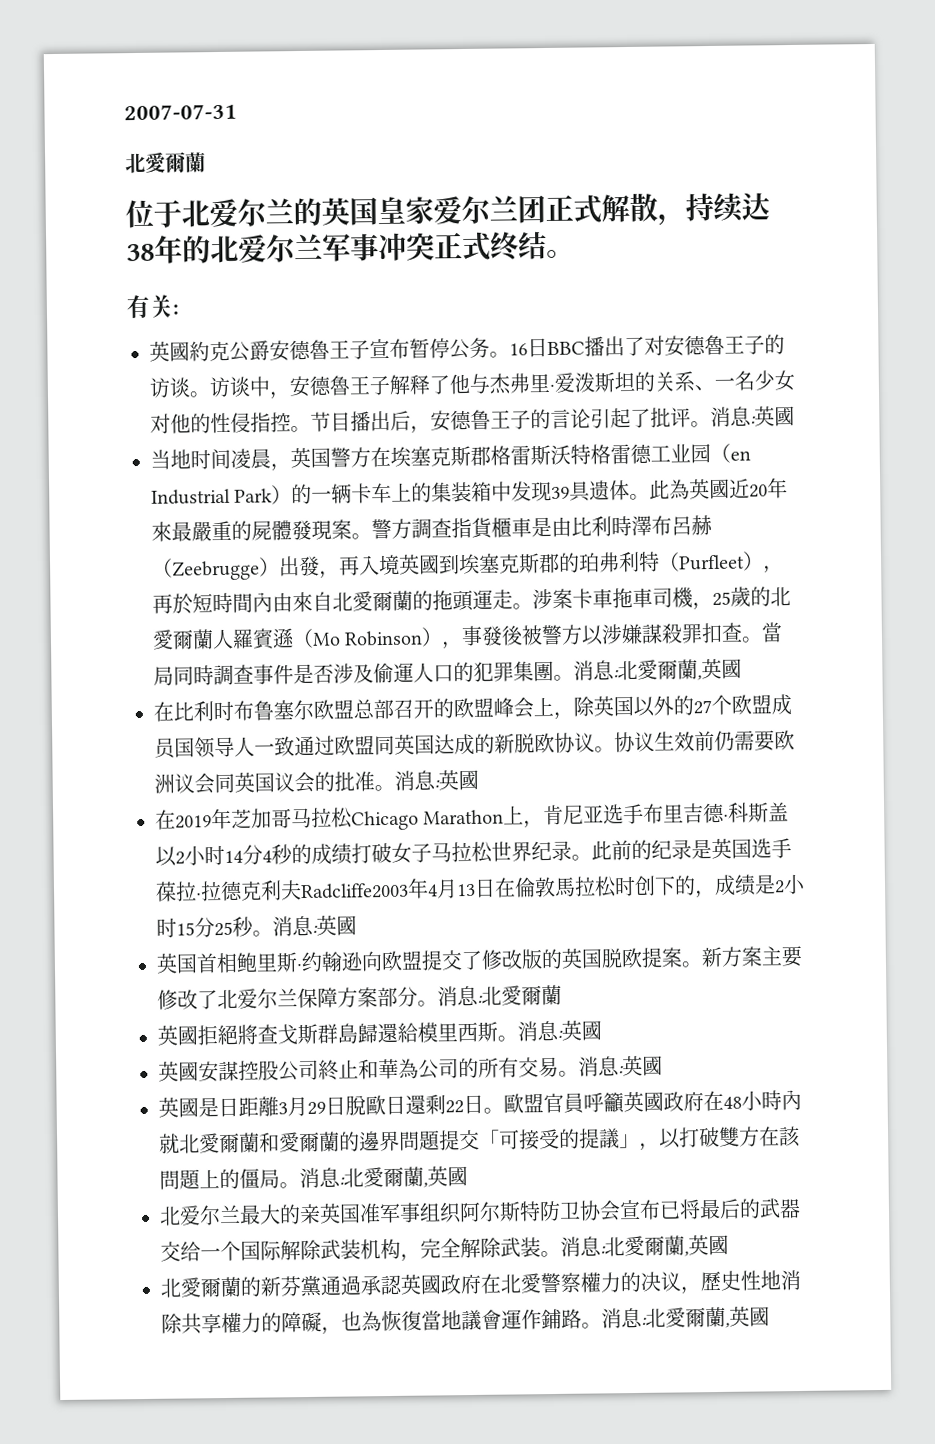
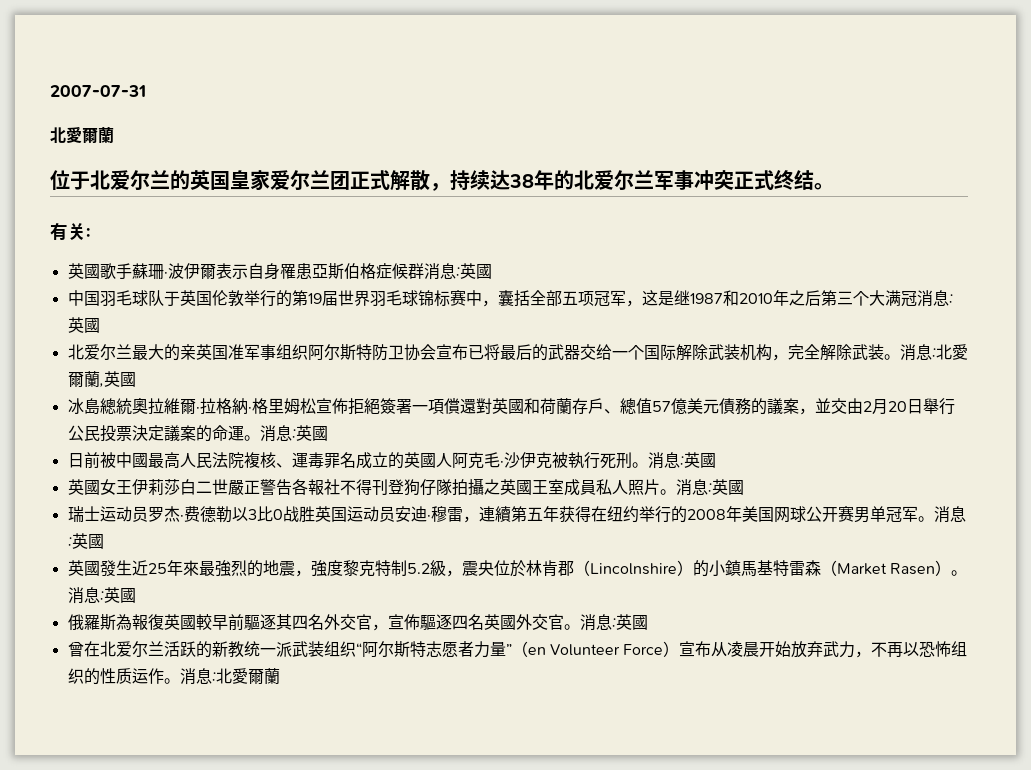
[189,334,785,362] [149,369,795,400] [150,405,795,434] [150,443,751,472] [151,478,789,505] [151,514,713,542] [151,551,784,581] [152,586,791,615] [152,622,784,650] [153,658,742,686] [153,694,792,722] [154,730,795,759] [154,769,479,795] [155,802,790,831] [155,838,792,867] [155,873,806,902] [156,915,357,938] [156,945,803,974] [157,984,562,1010] [157,1020,602,1046] [158,1055,663,1083] [158,1089,802,1118] [159,1125,801,1154] [159,1166,428,1190] 約克公爵安德魯王子宣布暂停公务。16日BBC播出了对安德魯王子的访谈。访谈中，安德魯王子解释了他与杰弗里·爱泼斯坦的关系、一名少女对他的性侵指控。节目播出后，安德鲁王子的言论引起了批评。消息:英國 // 当地时间凌晨，英国警方在埃塞克斯郡格雷斯沃特格雷德工业园（en Industrial Park）的一辆卡车上的集装箱中发现39具遗体。此為英國近20年來最嚴重的屍體發現案。警方調查指貨櫃車是由比利時澤布呂赫（Zeebrugge）出發，再入境英國到埃塞克斯郡的珀弗利特（Purfleet），再於短時間內由來自北愛爾蘭的拖頭運走。涉案卡車拖車司機，25歲的北愛爾蘭人羅賓遜（Mo Robinson），事發後被警方以涉嫌謀殺罪扣查。當局同時調查事件是否涉及偷運人口的犯罪集團。消息:北愛爾蘭,英國 // 在比利时布鲁塞尔欧盟总部召开的欧盟峰会上，除英国以外的27个欧盟成员国领导人一致通过欧盟同英国达成的新脱欧协议。协议生效前仍需要欧洲议会同英国议会的批准。消息:英國 // 在2019年芝加哥马拉松Chicago Marathon上，肯尼亚选手布里吉德·科斯盖以2小时14分4秒的成绩打破女子马拉松世界纪录。此前的纪录是英国选手葆拉·拉德克利夫Radcliffe2003年4月13日在倫敦馬拉松时创下的，成绩是2小时15分25秒。消息:英國 // 英国首相鲍里斯·约翰逊向欧盟提交了修改版的英国脱欧提案。新方案主要修改了北爱尔兰保障方案部分。消息:北愛爾蘭 // 英國拒絕將查戈斯群島歸還給模里西斯。消息:英國 // 英國安謀控股公司終止和華為公司的所有交易。消息:英國 // 英國是日距離3月29日脫歐日還剩22日。歐盟官員呼籲英國政府在48小時內就北愛爾蘭和愛爾蘭的邊界問題提交「可接受的提議」，以打破雙方在該問題上的僵局。消息:北愛爾蘭, -> [99,263,492,280] [67,289,953,307] 歌手蘇珊·波伊爾表示自身罹患亞斯伯格症候群消息:英國 // 中国羽毛球队于英国伦敦举行的第19届世界羽毛球锦标赛中，囊括全部五项冠军，这是继1987和2010年之后第三个大满冠消息:
[160,1269,801,1298] [161,1306,770,1335] 北愛爾蘭的新芬黨通過承認英國政府在北愛警察權力的决议，歷史性地消除共享權力的障礙，也為恢復當地議會運作鋪路。消息:北愛爾蘭,英國 -> [67,398,955,415] [67,425,328,442] [67,452,716,469] [67,478,744,496] [67,505,966,523] [67,533,104,549] [67,560,967,577] [67,587,136,604] [67,614,648,631] [67,641,968,658] [67,668,280,685] 冰島總統奧拉維爾·拉格納·格里姆松宣佈拒絕簽署一項償還對英國和荷蘭存戶、總值57億美元債務的議案，並交由2月20日舉行公民投票決定議案的命運。消息:英國 // 日前被中國最高人民法院複核、運毒罪名成立的英國人阿克毛·沙伊克被執行死刑。消息:英國 // 英國女王伊莉莎白二世嚴正警告各報社不得刊登狗仔隊拍攝之英國王室成員私人照片。消息:英國 // 瑞士运动员罗杰·费德勒以3比0战胜英国运动员安迪·穆雷，連續第五年获得在纽约举行的2008年美国网球公开赛男单冠军。消息:英國 // 英國發生近25年來最強烈的地震，強度黎克特制5.2級，震央位於林肯郡（Lincolnshire）的小鎮馬基特雷森（Market Rasen）。消息:英國 // 俄羅斯為報復英國較早前驅逐其四名外交官，宣佈驅逐四名英國外交官。消息:英國 // 曾在北爱尔兰活跃的新教统一派武装组织“阿尔斯特志愿者力量”（en Volunteer Force）宣布从凌晨开始放弃武力，不再以恐怖组织的性质运作。消息:北愛爾蘭

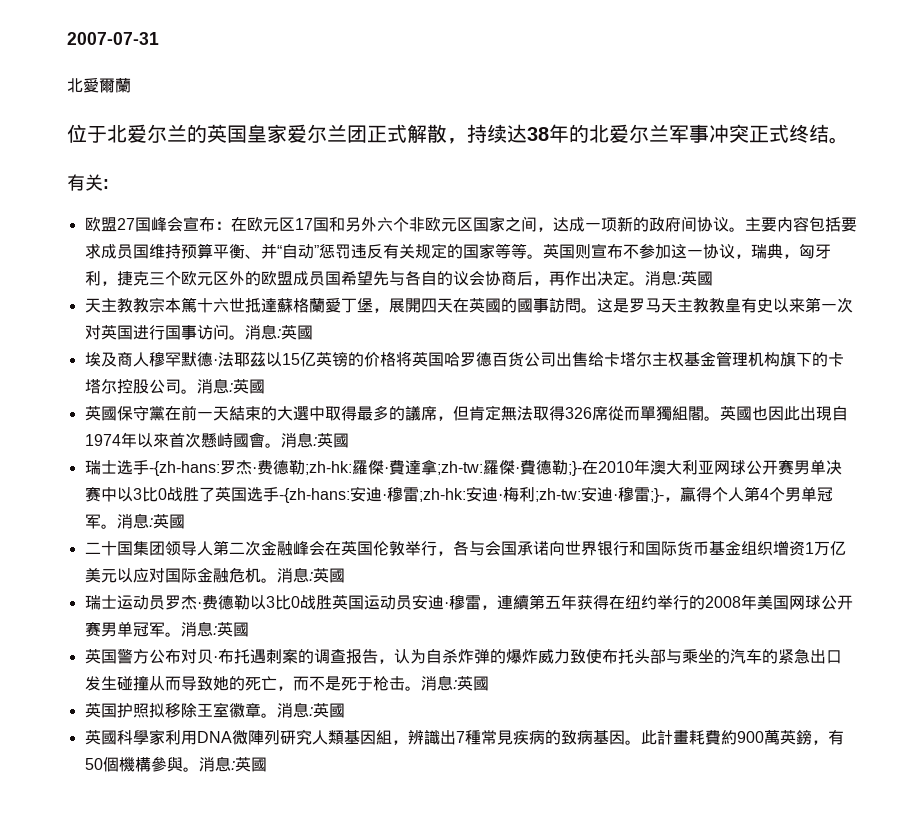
[67,263,492,280] [67,289,953,307] [67,317,100,333] [67,344,968,361] [67,371,136,388] [67,398,955,415] [67,425,328,442] [67,452,716,469] [67,478,660,496] 英國歌手蘇珊·波伊爾表示自身罹患亞斯伯格症候群消息:英國 // 中国羽毛球队于英国伦敦举行的第19届世界羽毛球锦标赛中，囊括全部五项冠军，这是继1987和2010年之后第三个大满冠消息:英國 // 北爱尔兰最大的亲英国准军事组织阿尔斯特防卫协会宣布已将最后的武器交给一个国际解除武装机构，完全解除武装。消息:北愛爾蘭,英國 // 冰島總統奧拉維爾·拉格納·格里姆松宣佈拒絕簽署一項償還對英國和荷蘭存戶、總值57億美元債務的議案，並交由2月20日舉行公民投票決定議案的命運。消息:英國 // 日前被中國最高人民法院複核、運毒罪名成立的英國人阿克毛·沙伊克被執行死刑。消息:英國 // 英國女王伊莉莎白二世嚴正警告各報社不得刊登狗仔隊拍攝之英國王室成員私人照片 -> [84,216,857,232] [84,243,831,259] [84,270,713,286] [84,297,853,313] [84,324,313,340] [84,351,844,367] [84,378,265,394] [84,405,848,421] [84,432,349,448] [84,459,842,476] [84,486,833,503] [84,513,185,529] [84,540,846,556] [84,567,261,583] 欧盟27国峰会宣布：在欧元区17国和另外六个非欧元区国家之间，达成一项新的政府间协议。主要内容包括要求成员国维持预算平衡、并“自动”惩罚违反有关规定的国家等等。英国则宣布不参加这一协议，瑞典，匈牙利，捷克三个欧元区外的欧盟成员国希望先与各自的议会协商后，再作出决定。消息:英國 // 天主教教宗本篤十六世抵達蘇格蘭愛丁堡，展開四天在英國的國事訪問。这是罗马天主教教皇有史以来第一次对英国进行国事访问。消息:英國 // 埃及商人穆罕默德·法耶茲以15亿英镑的价格将英国哈罗德百货公司出售给卡塔尔主权基金管理机构旗下的卡塔尔控股公司。消息:英國 // 英國保守黨在前一天結束的大選中取得最多的議席，但肯定無法取得326席從而單獨組閣。英國也因此出現自1974年以來首次懸峙國會。消息:英國 // 瑞士选手-{zh-hans:罗杰·费德勒;zh-hk:羅傑·費達拿;zh-tw:羅傑·費德勒;}-在2010年澳大利亚网球公开赛男单决赛中以3比0战胜了英国选手-{zh-hans:安迪·穆雷;zh-hk:安迪·梅利;zh-tw:安迪·穆雷;}-，贏得个人第4个男单冠军。消息:英國 // 二十国集团领导人第二次金融峰会在英国伦敦举行，各与会国承诺向世界银行和国际货币基金组织增资1万亿美元以应对国际金融危机
[83,560,967,577] [67,587,136,604] [67,614,648,631] [67,641,968,658] [67,668,280,685] 國發生近25年來最強烈的地震，強度黎克特制5.2級，震央位於林肯郡（Lincolnshire）的小鎮馬基特雷森（Market Rasen）。消息:英國 // 俄羅斯為報復英國較早前驅逐其四名外交官，宣佈驅逐四名英國外交官。消息:英國 // 曾在北爱尔兰活跃的新教统一派武装组织“阿尔斯特志愿者力量”（en Volunteer Force）宣布从凌晨开始放弃武力，不再以恐怖组织的性质运作。消息:北愛爾蘭 -> [100,648,842,664] [84,675,489,691] [84,702,345,718] [84,729,844,745] [84,756,267,772] 国警方公布对贝·布托遇刺案的调查报告，认为自杀炸弹的爆炸威力致使布托头部与乘坐的汽车的紧急出口发生碰撞从而导致她的死亡，而不是死于枪击。消息:英國 // 英国护照拟移除王室徽章。消息:英國 // 英國科學家利用DNA微陣列研究人類基因組，辨識出7種常見疾病的致病基因。此計畫耗費約900萬英鎊，有50個機構參與。消息:英國

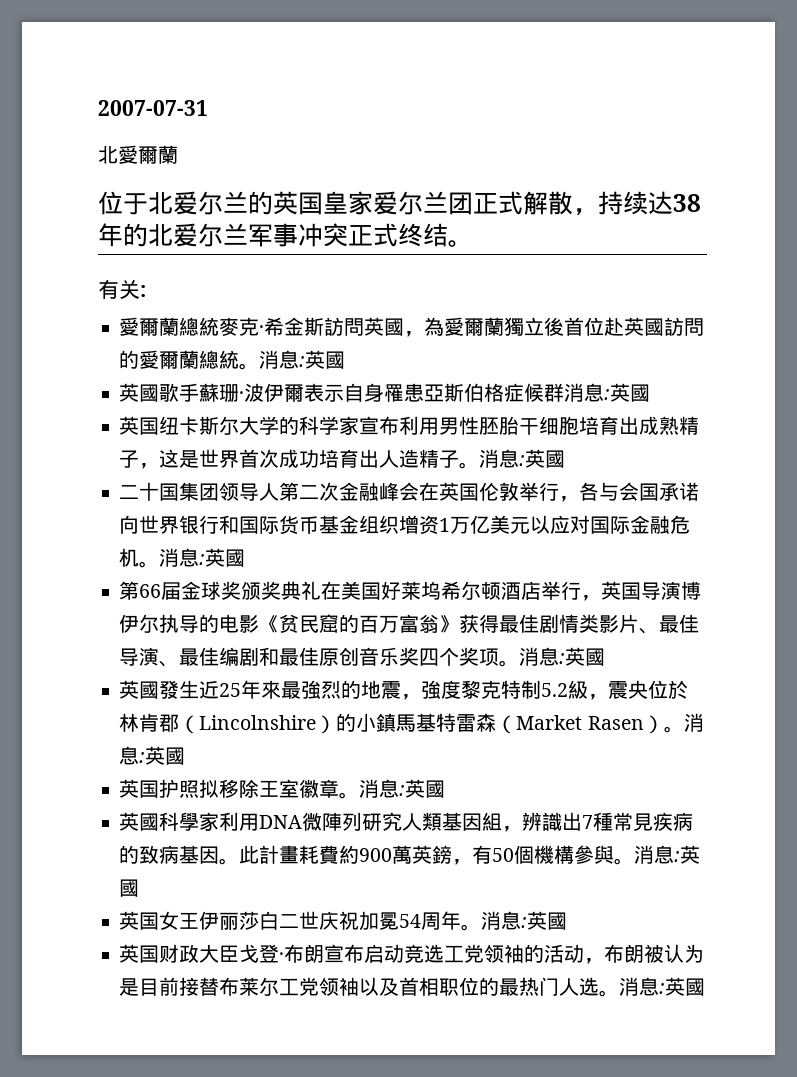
[84,216,857,232] [84,243,831,259] [84,270,713,286] [84,297,853,313] [84,324,313,340] [84,351,844,367] [84,378,265,394] [84,405,848,421] [84,432,349,448] [84,459,842,476] [84,486,833,503] [84,514,101,529] 欧盟27国峰会宣布：在欧元区17国和另外六个非欧元区国家之间，达成一项新的政府间协议。主要内容包括要求成员国维持预算平衡、并“自动”惩罚违反有关规定的国家等等。英国则宣布不参加这一协议，瑞典，匈牙利，捷克三个欧元区外的欧盟成员国希望先与各自的议会协商后，再作出决定。消息:英國 // 天主教教宗本篤十六世抵達蘇格蘭愛丁堡，展開四天在英國的國事訪問。这是罗马天主教教皇有史以来第一次对英国进行国事访问。消息:英國 // 埃及商人穆罕默德·法耶茲以15亿英镑的价格将英国哈罗德百货公司出售给卡塔尔主权基金管理机构旗下的卡塔尔控股公司。消息:英國 // 英國保守黨在前一天結束的大選中取得最多的議席，但肯定無法取得326席從而單獨組閣。英國也因此出現自1974年以來首次懸峙國會。消息:英國 // 瑞士选手-{zh-hans:罗杰·费德勒;zh-hk:羅傑·費達拿;zh-tw:羅傑·費德勒;}-在2010年澳大利亚网球公开赛男单决赛中以3比0战胜了英国选手-{zh-hans:安迪·穆雷;zh-hk:安迪·梅利;zh-tw:安迪·穆雷;}-，贏得个人第4个男单冠军 -> [119,317,705,337] [119,350,346,370] [119,383,651,402] [119,416,700,435] [119,449,460,469] 愛爾蘭總統麥克·希金斯訪問英國，為愛爾蘭獨立後首位赴英國訪問的愛爾蘭總統。消息:英國 // 英國歌手蘇珊·波伊爾表示自身罹患亞斯伯格症候群消息:英國 // 英国纽卡斯尔大学的科学家宣布利用男性胚胎干细胞培育出成熟精子，这是世界首次成功培育出人造精子
[84,594,853,610] [84,621,249,637] [84,648,842,664] [84,676,405,691] 瑞士运动员罗杰·费德勒以3比0战胜英国运动员安迪·穆雷，連續第五年获得在纽约举行的2008年美国网球公开赛男单冠军。消息:英國 // 英国警方公布对贝·布托遇刺案的调查报告，认为自杀炸弹的爆炸威力致使布托头部与乘坐的汽车的紧急出口发生碰撞从而导致她的死亡，而不是死于枪击 -> [119,581,702,601] [119,614,700,634] [119,647,606,667] [119,680,689,700] [119,713,664,734] 第66届金球奖颁奖典礼在美国好莱坞希尔顿酒店举行，英国导演博伊尔执导的电影《贫民窟的百万富翁》获得最佳剧情类影片、最佳导演、最佳编剧和最佳原创音乐奖四个奖项。消息:英國 // 英國發生近25年來最強烈的地震，強度黎克特制5.2級，震央位於林肯郡（Lincolnshire）的小鎮馬基特雷森（Market Rasen）
(267, 764) none -> [119,911,568,931] [119,944,705,964] [119,977,706,997] // 英国女王伊丽莎白二世庆祝加冕54周年。消息:英國 // 英国财政大臣戈登·布朗宣布启动竞选工党领袖的活动，布朗被认为是目前接替布莱尔工党领袖以及首相职位的最热门人选。消息:英國

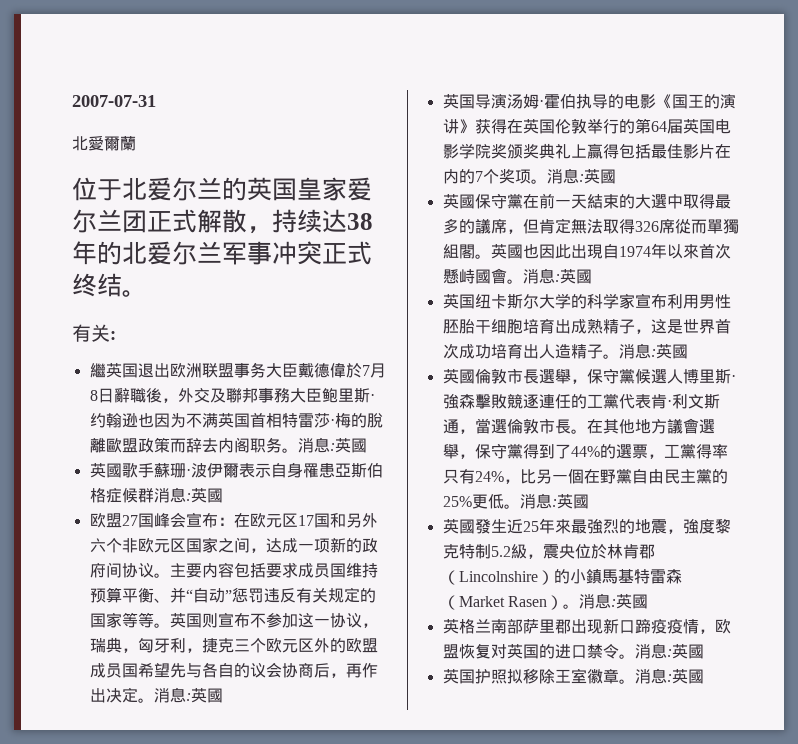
[119,317,705,337] [119,350,240,369] 愛爾蘭總統麥克·希金斯訪問英國，為愛爾蘭獨立後首位赴英國訪問的愛爾蘭總統 -> [89,362,386,378] [89,388,375,403] [89,413,383,428] [89,437,282,453] 繼英国退出欧洲联盟事务大臣戴德偉於7月8日辭職後，外交及聯邦事務大臣鲍里斯·约翰逊也因为不满英国首相特雷莎·梅的脫離歐盟政策而辞去内阁职务
(651, 393) none -> [89,512,378,528] [89,537,378,553] [89,562,378,578] [89,587,376,603] [89,612,378,628] [89,637,378,653] [89,662,378,678] [89,687,223,703] [442,93,736,109] [442,118,731,134] [442,143,731,159] [442,168,616,184] [442,193,731,209] [442,218,739,234] [442,243,731,259] [442,268,592,284] // 欧盟27国峰会宣布：在欧元区17国和另外六个非欧元区国家之间，达成一项新的政府间协议。主要内容包括要求成员国维持预算平衡、并“自动”惩罚违反有关规定的国家等等。英国则宣布不参加这一协议，瑞典，匈牙利，捷克三个欧元区外的欧盟成员国希望先与各自的议会协商后，再作出决定。消息:英國 // 英国导演汤姆·霍伯执导的电影《国王的演讲》获得在英国伦敦举行的第64届英国电影学院奖颁奖典礼上赢得包括最佳影片在内的7个奖项。消息:英國 // 英國保守黨在前一天結束的大選中取得最多的議席，但肯定無法取得326席從而單獨組閣。英國也因此出現自1974年以來首次懸峙國會。消息:英國
[119,482,700,502] [119,515,691,535] [119,548,246,568] [119,581,702,601] [119,614,700,634] [119,647,500,667] 二十国集团领导人第二次金融峰会在英国伦敦举行，各与会国承诺向世界银行和国际货币基金组织增资1万亿美元以应对国际金融危机。消息:英國 // 第66届金球奖颁奖典礼在美国好莱坞希尔顿酒店举行，英国导演博伊尔执导的电影《贫民窟的百万富翁》获得最佳剧情类影片、最佳导演、最佳编剧和最佳原创音乐奖四个奖项 -> [442,368,736,384] [442,393,720,409] [442,418,715,434] [442,443,728,459] [442,469,728,484] [442,494,504,509] 英國倫敦市長選舉，保守黨候選人博里斯·強森擊敗競逐連任的工黨代表肯·利文斯通，當選倫敦市長。在其他地方議會選舉，保守黨得到了44%的選票，工黨得率只有24%，比另一個在野黨自由民主黨的25%更低
(186, 756) none -> [442,618,731,634] [442,643,704,659] // 英格兰南部萨里郡出现新口蹄疫疫情，欧盟恢复对英国的进口禁令。消息:英國
[119,812,694,832] [119,845,701,865] [119,879,140,897] [119,911,568,931] [119,944,705,964] [119,977,706,997] // 英國科學家利用DNA微陣列研究人類基因組，辨識出7種常見疾病的致病基因。此計畫耗費約900萬英鎊，有50個機構參與。消息:英國 // 英国女王伊丽莎白二世庆祝加冕54周年。消息:英國 // 英国财政大臣戈登·布朗宣布启动竞选工党领袖的活动，布朗被认为是目前接替布莱尔工党领袖以及首相职位的最热门人选。消息:英國 -> (704, 676) none

